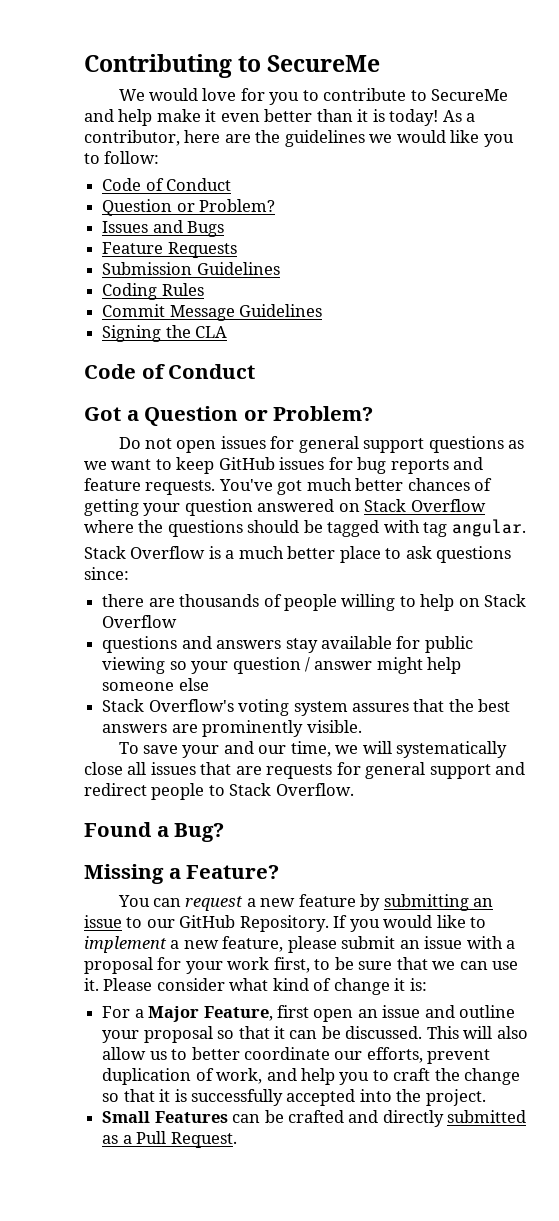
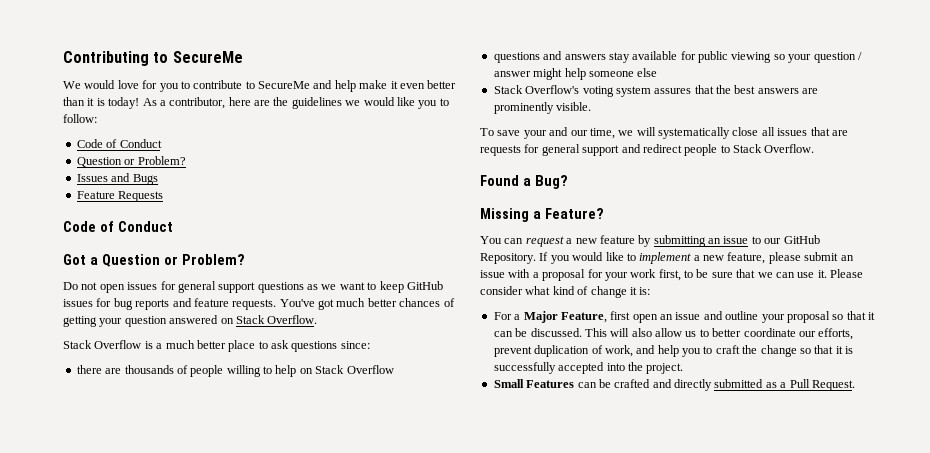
[102,262,280,275] [102,283,204,300] [102,304,323,321] [102,325,228,342] // Submission Guidelines // Coding Rules // Commit Message Guidelines // Signing the CLA -> (164, 196) none
[410,499,486,512] [84,519,526,537] Overflow where the questions should be tagged with tag angular. -> [267,315,318,324] Overflow.

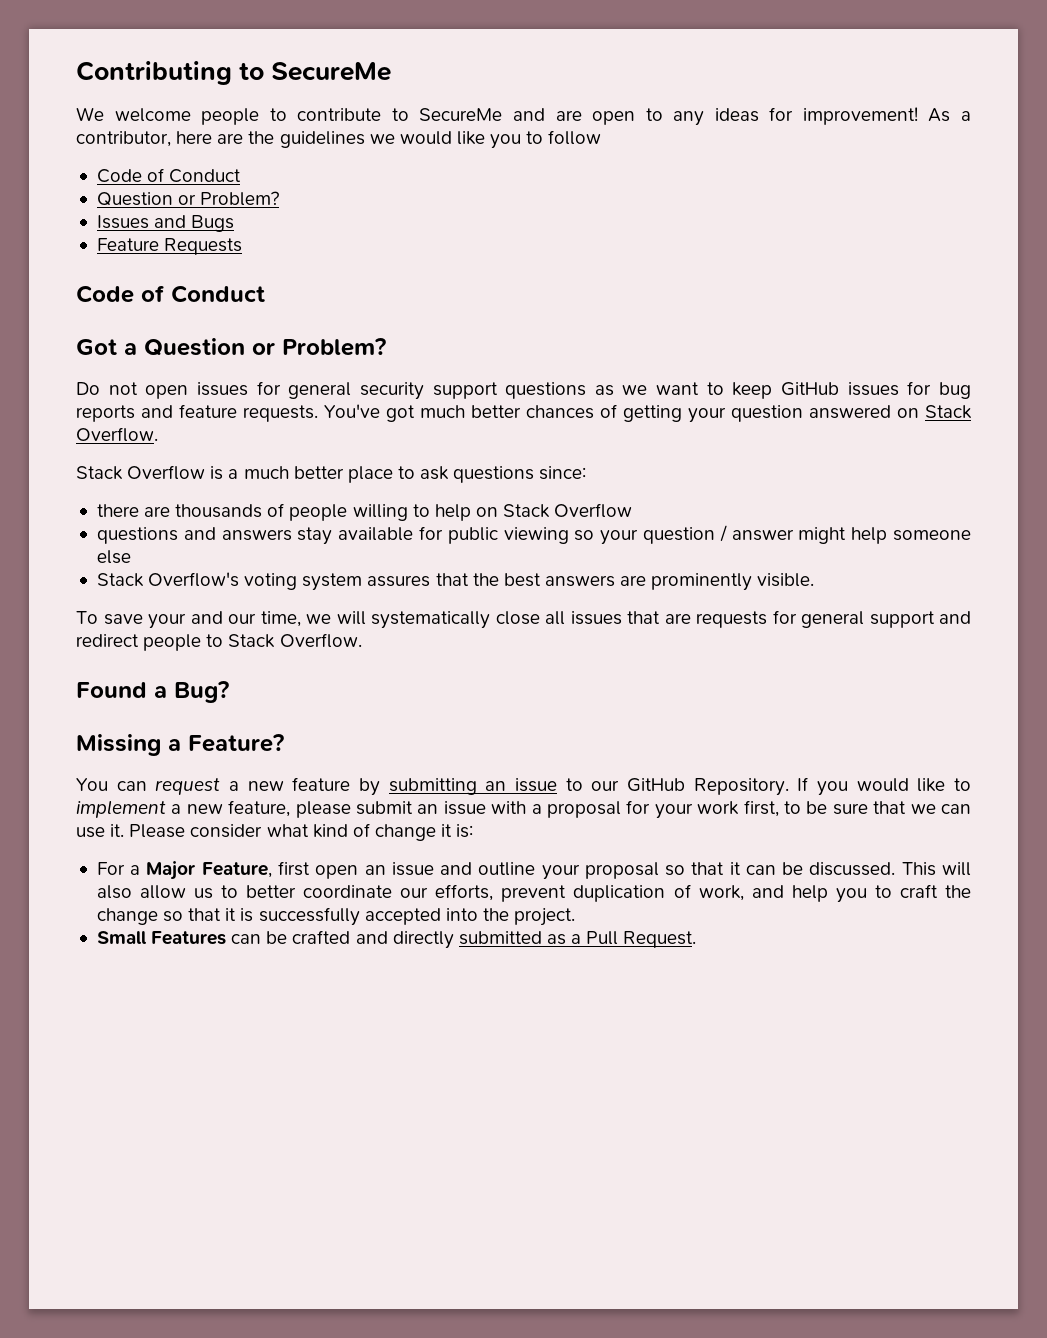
[84,80,179,92] would love for you -> [114,108,260,125] welcome people
[334,80,457,92] [63,97,140,109] help make it even better than it is today! -> [555,107,918,126] are open to any ideas for improvement!
[63,114,97,123] follow: -> [548,130,602,145] follow
(216, 287) none -> [359,382,424,400] security

